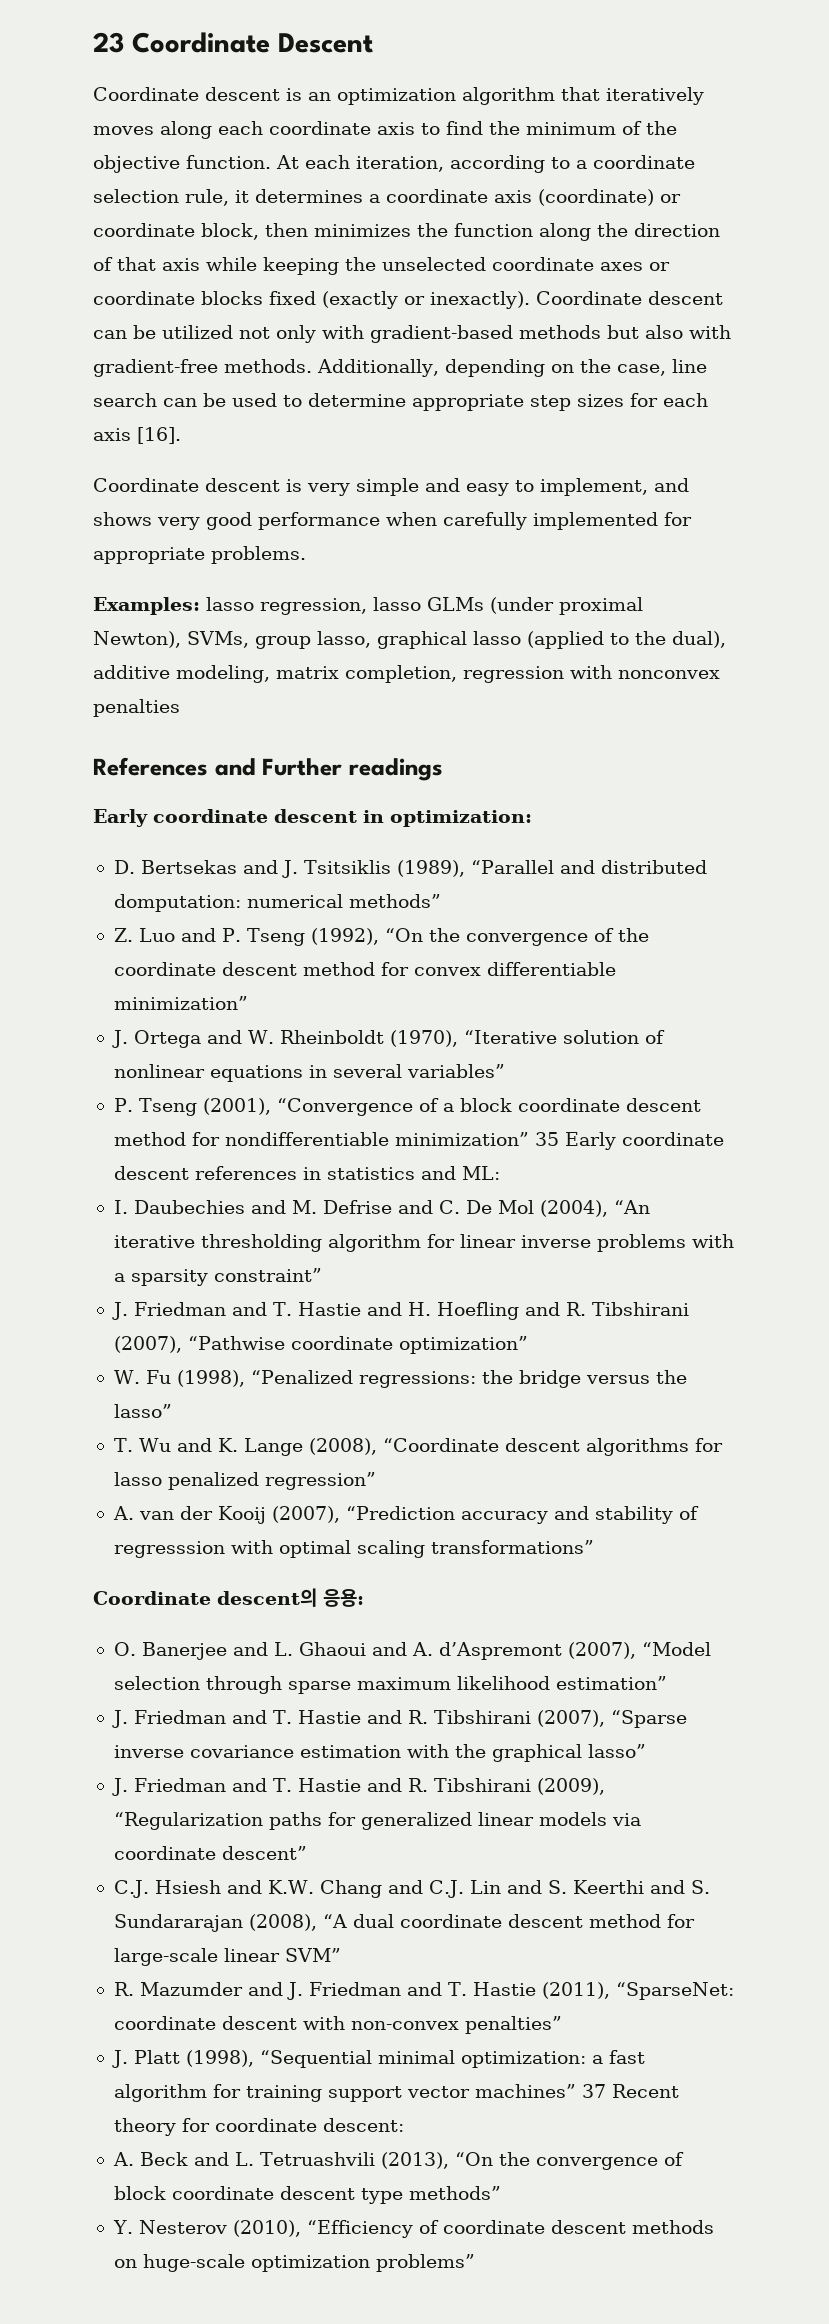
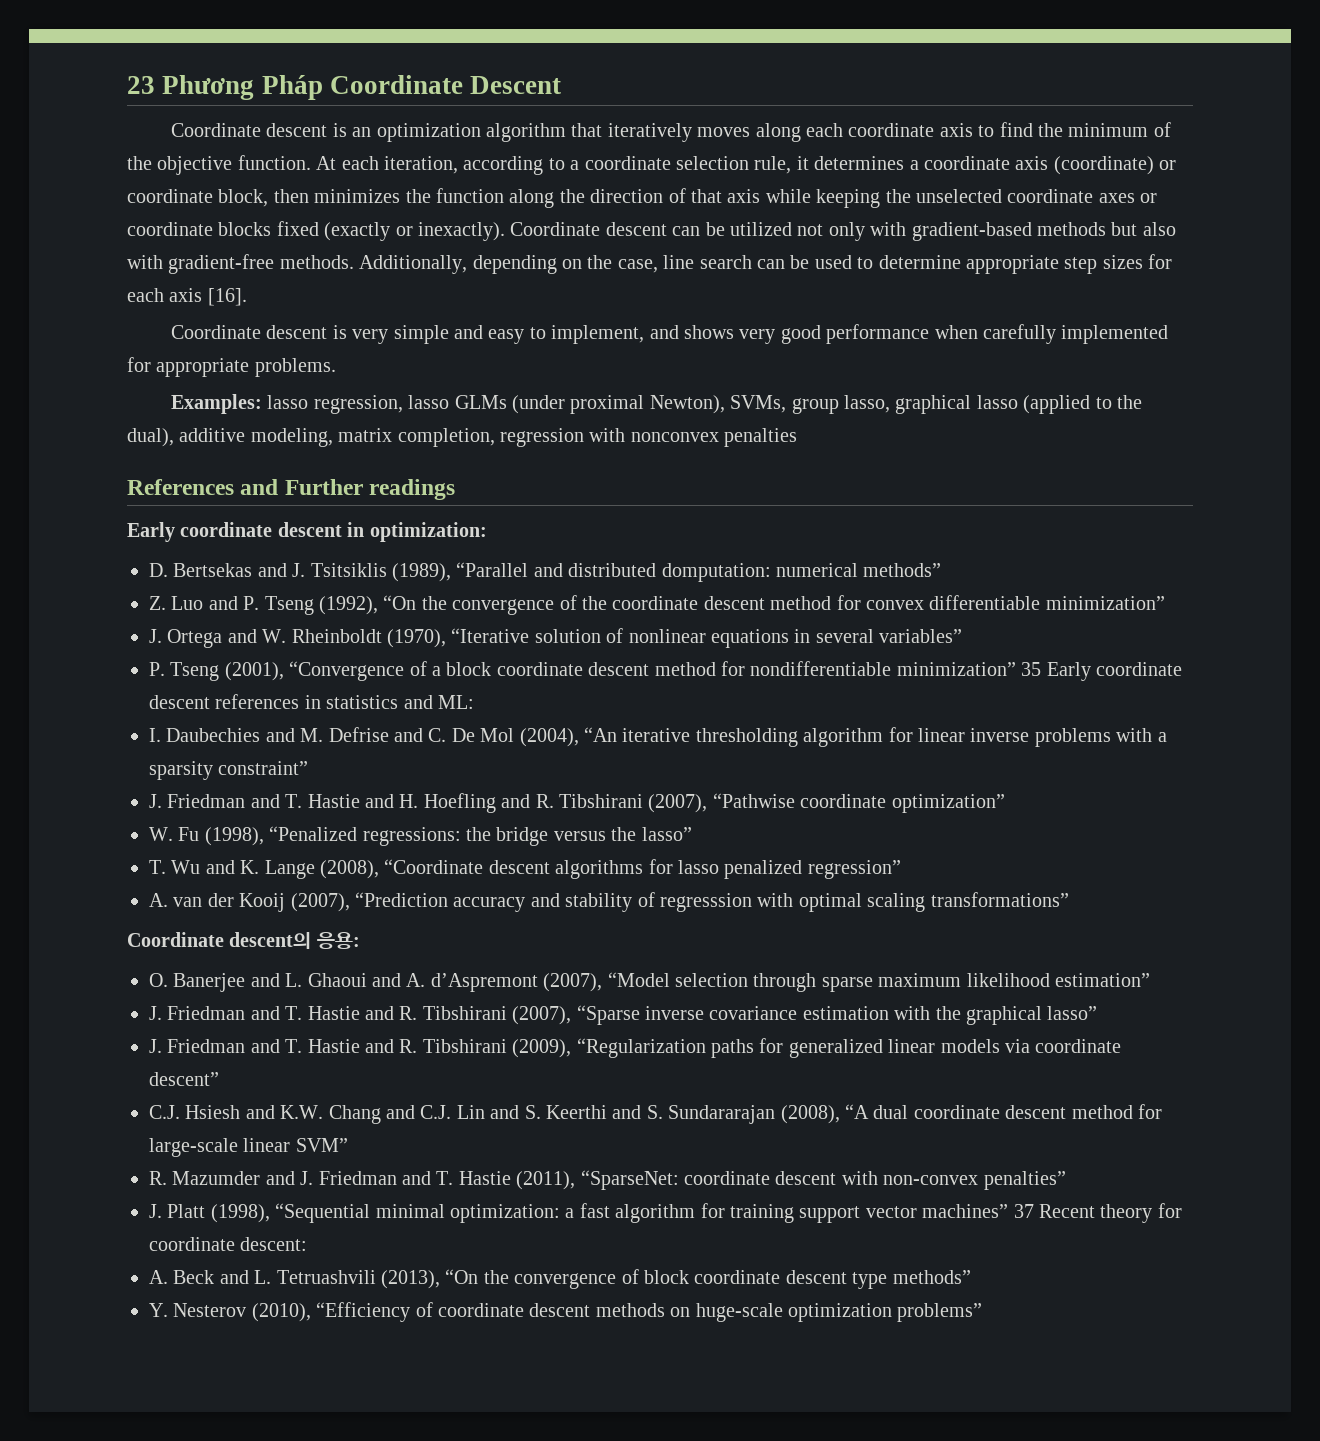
(124, 42) none -> [162,75,323,100] Phương Pháp

